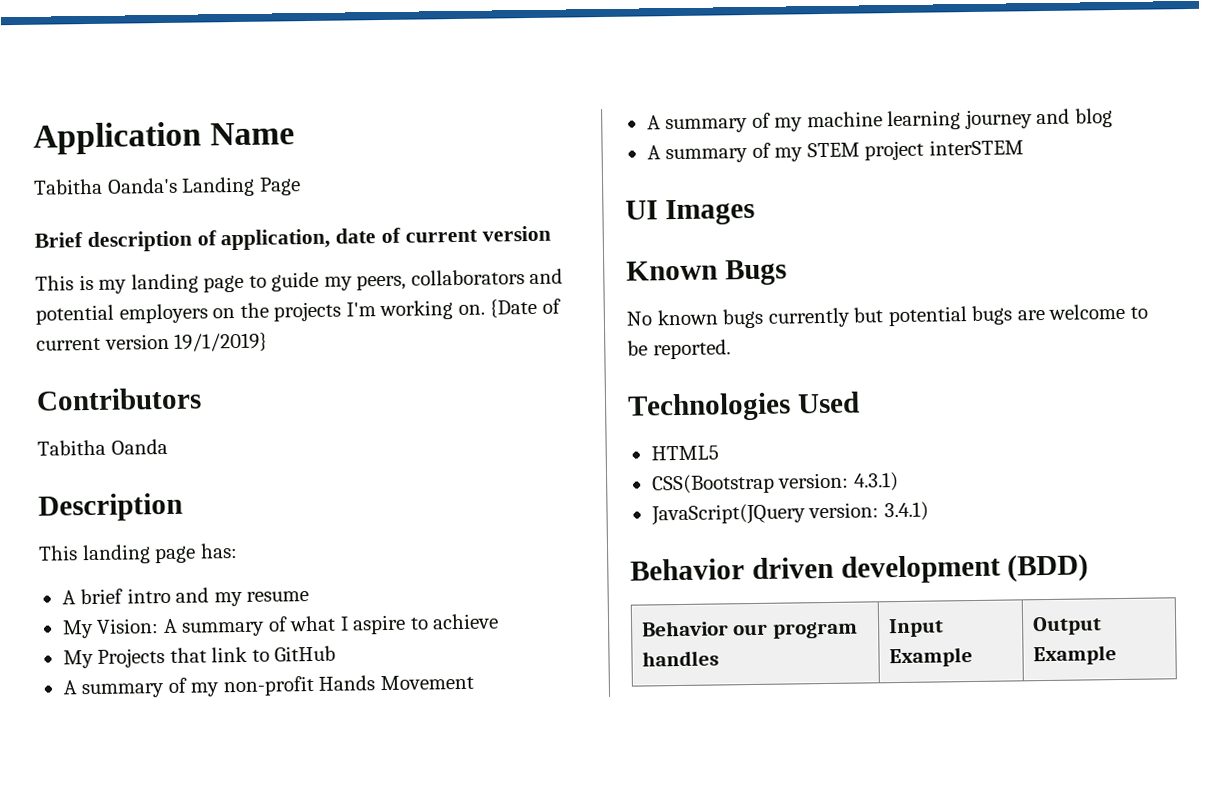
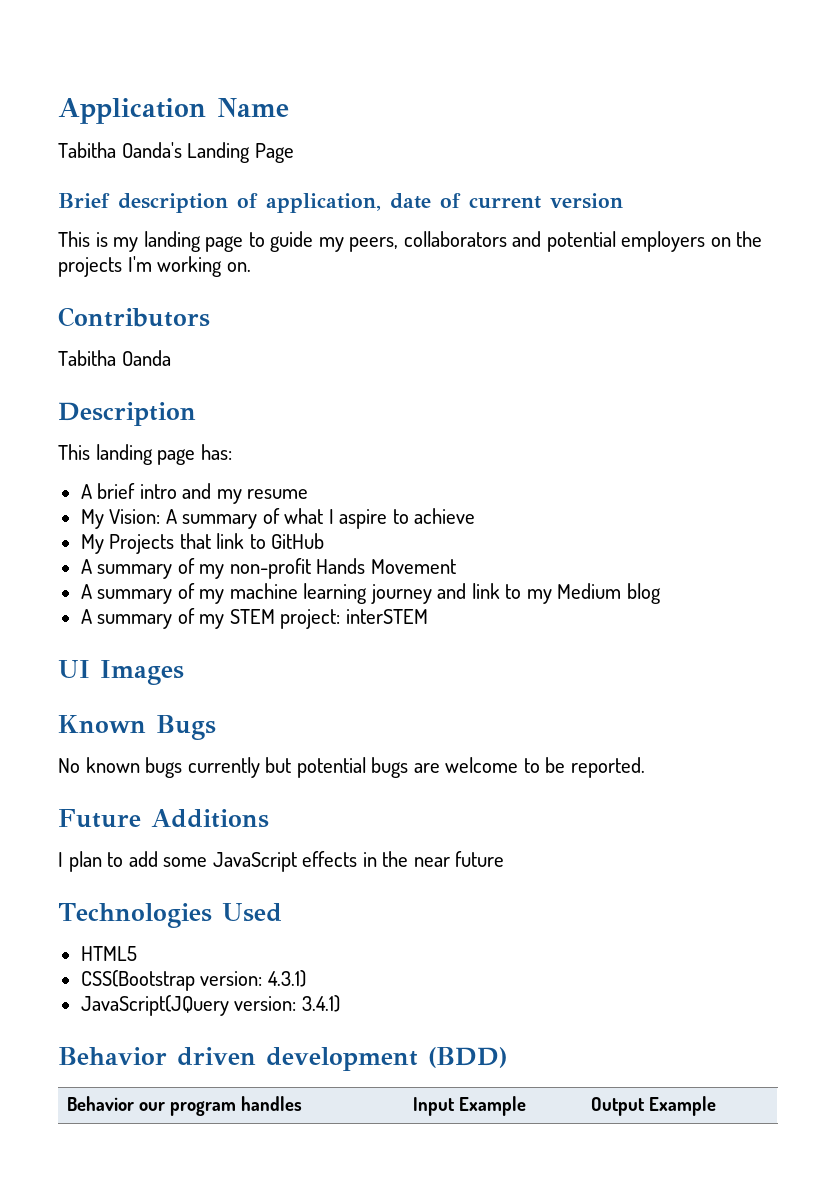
[489,298,561,318] [36,332,269,352] {Date of current version 19/1/2019} -> (251, 267) none
(1071, 116) none -> [471,583,622,604] link to my Medium
[864,140,925,161] project -> [280,609,341,629] project:
(731, 349) none -> [58,809,269,828] [58,851,505,872] // Future Additions // I plan to add some JavaScript effects in the near future

